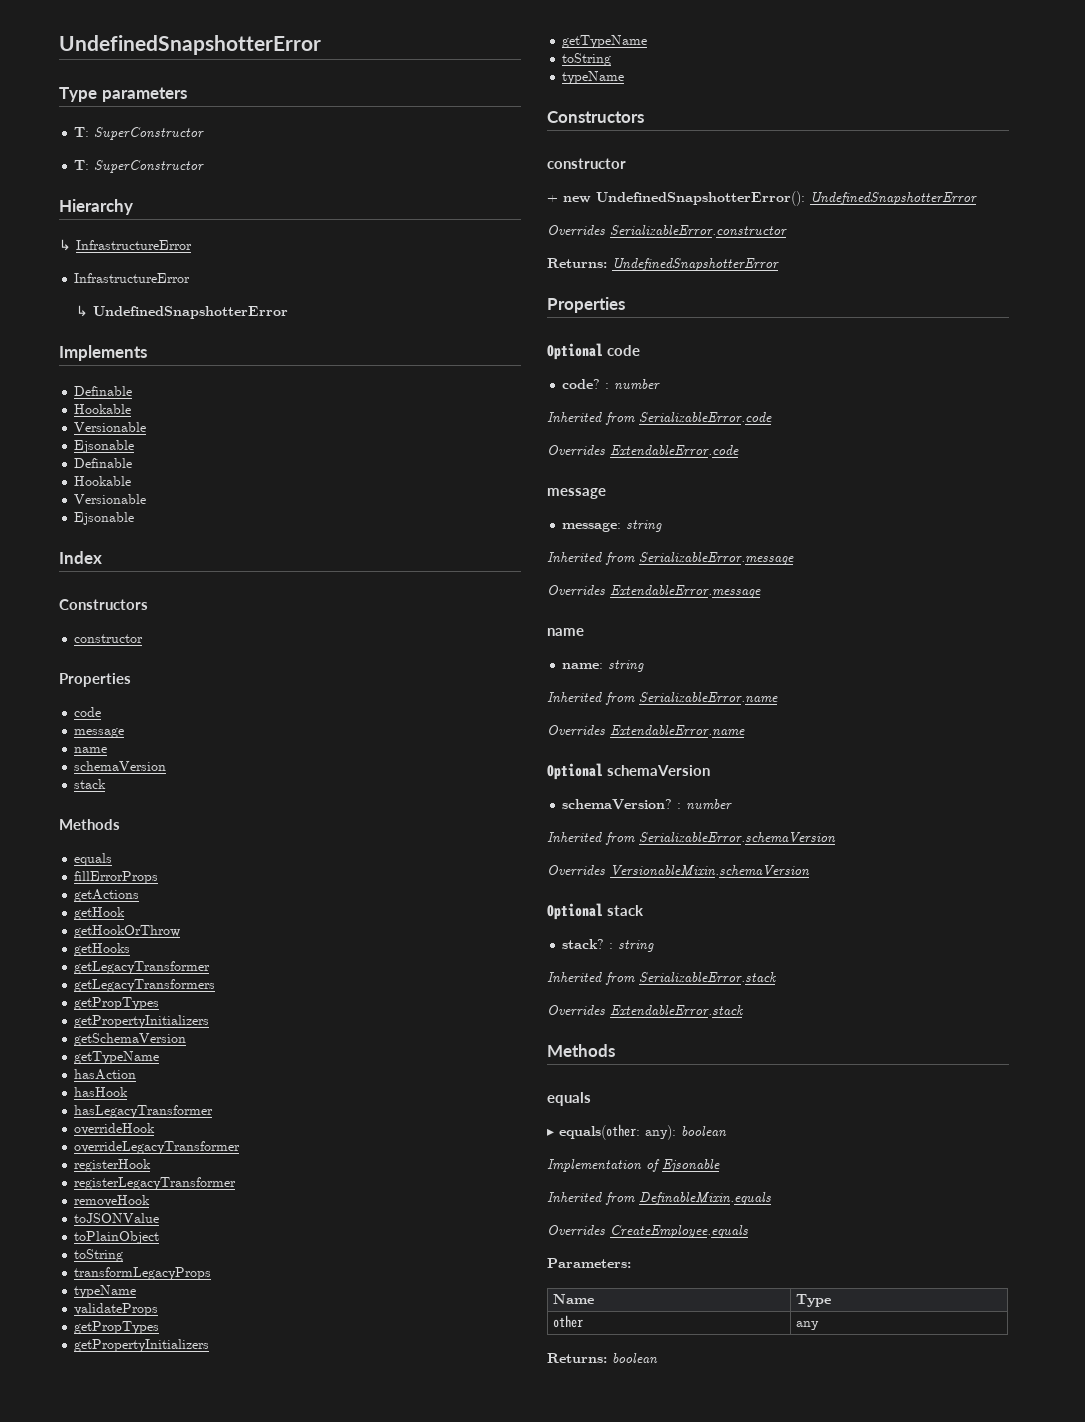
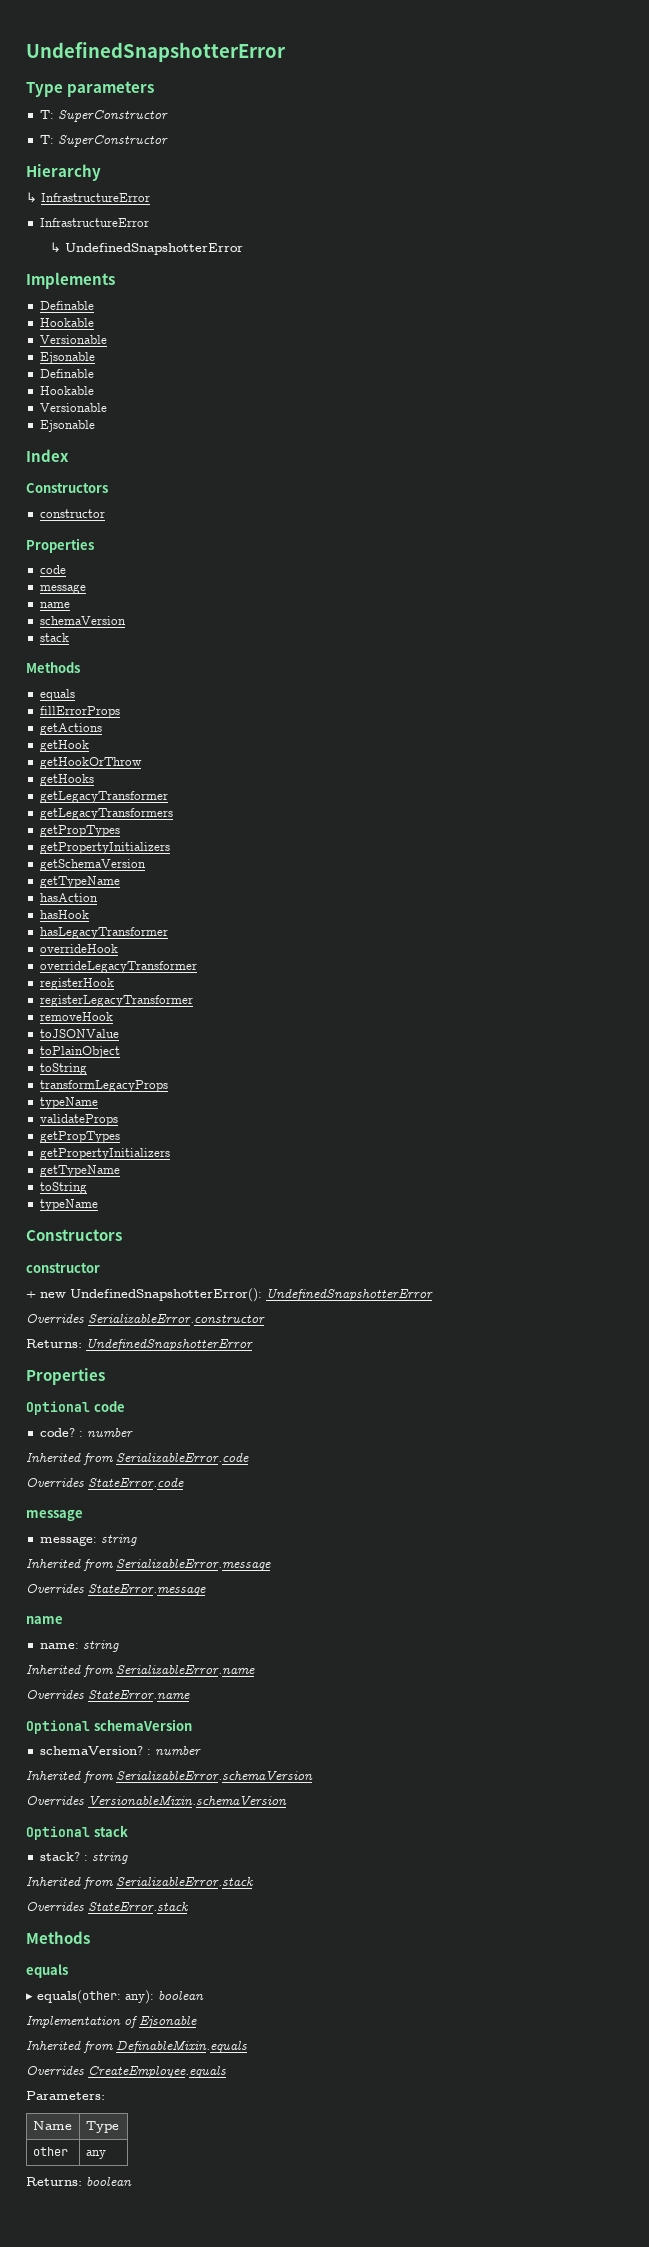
[610,445,739,456] ExtendableError.code -> [88,1478,184,1487] StateError.code
[610,585,761,598] ExtendableError.message -> [88,1584,206,1596] StateError.message
[610,725,745,736] ExtendableError.name -> [88,1690,190,1699] StateError.name
[610,1005,744,1016] ExtendableError.stack -> [88,1902,188,1911] StateError.stack

